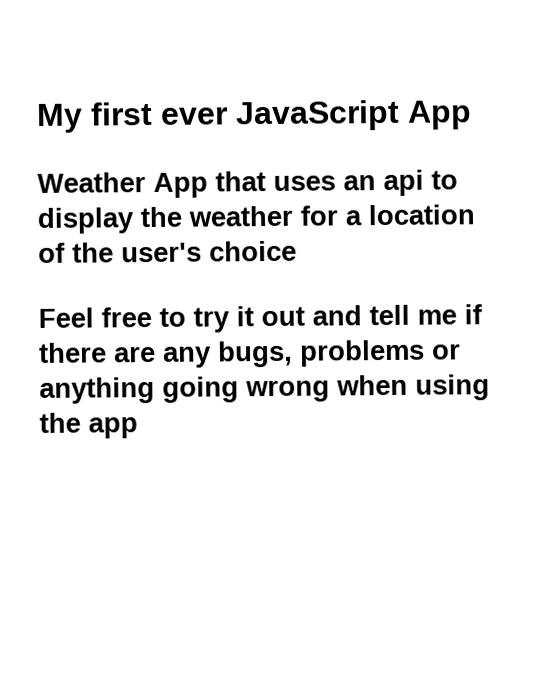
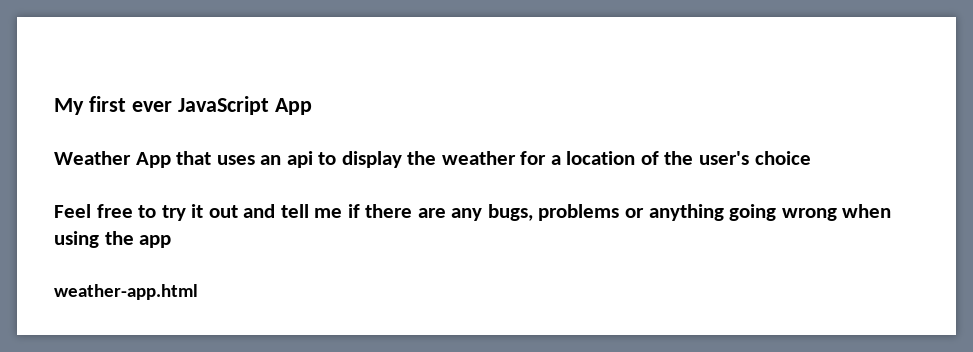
(138, 428) none -> [54,284,198,300] // weather-app.html

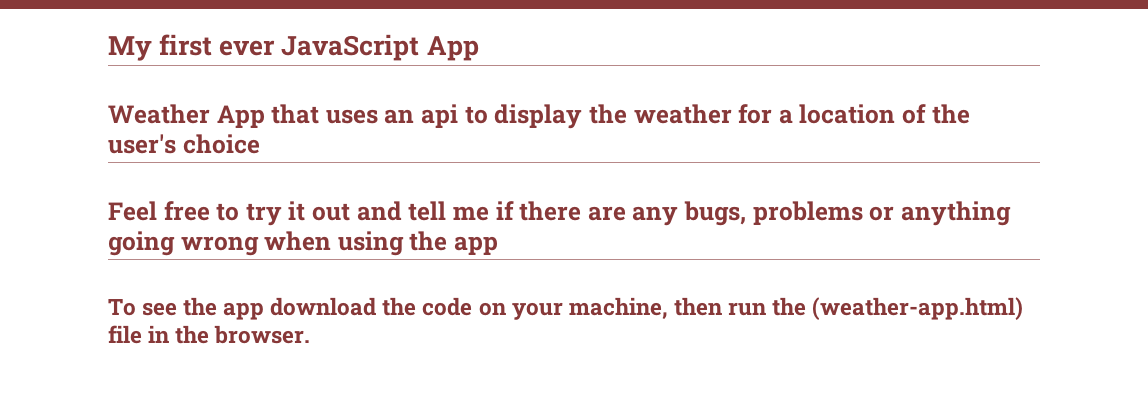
[54,284,198,300] weather-app.html -> [108,297,1023,320] [108,325,311,344] To see the app download the code on your machine, then run the (weather-app.html) file in the browser.

